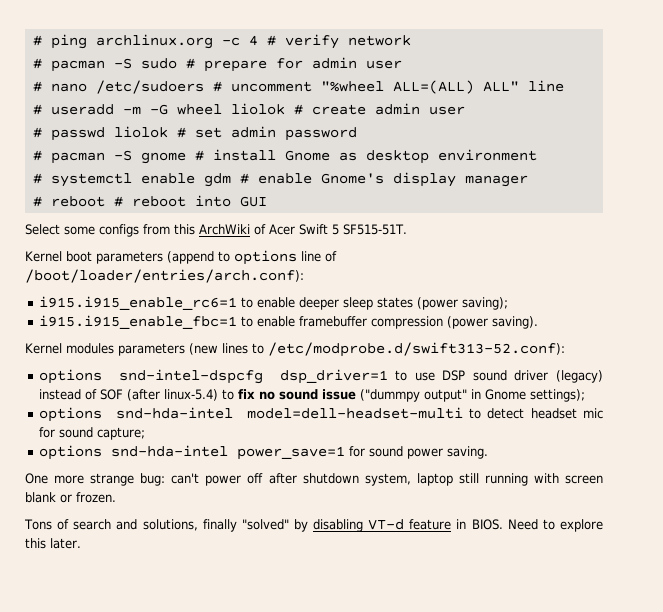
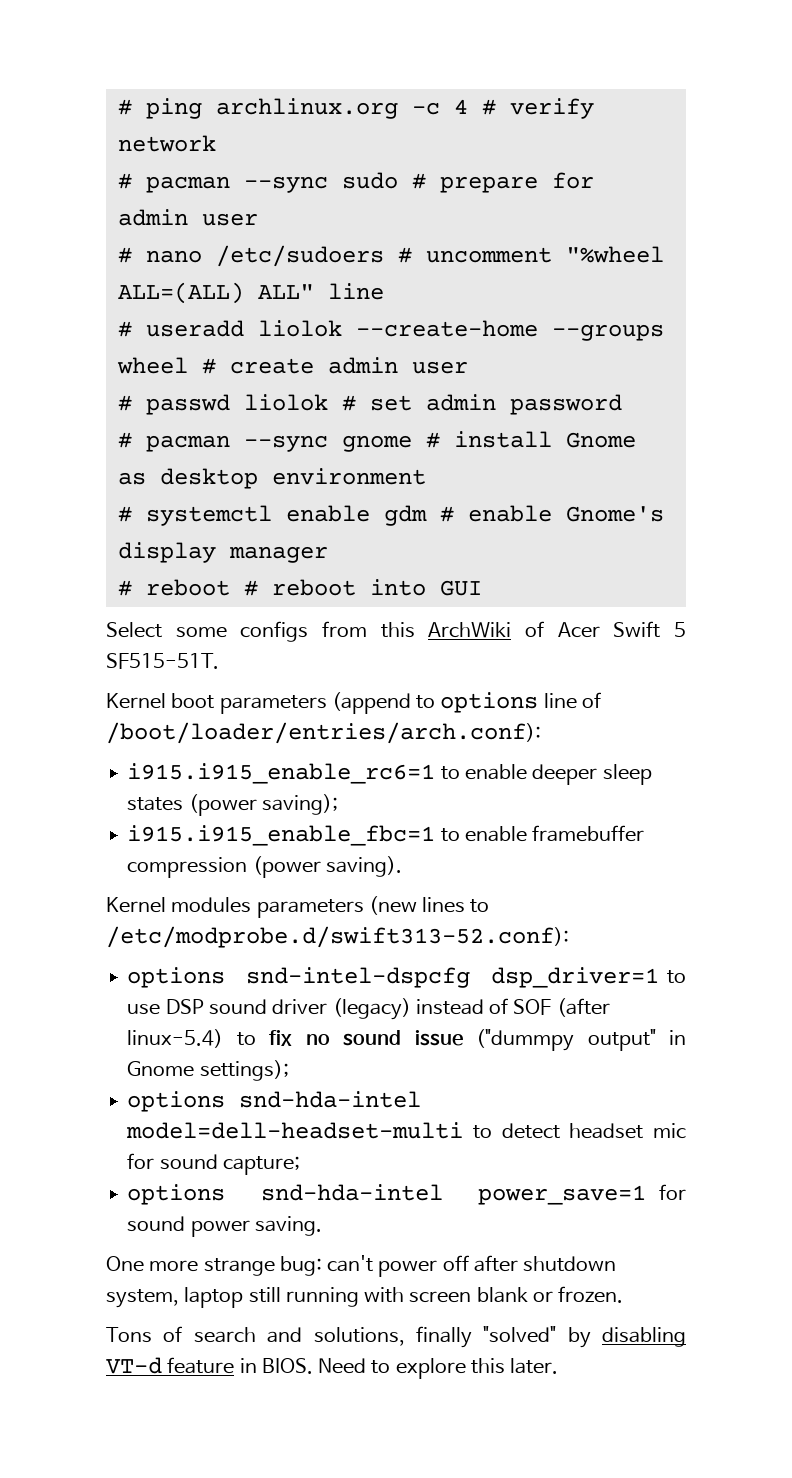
[113,58,132,69] -S -> [243,176,328,193] --sync
[122,103,285,115] -m -G wheel liolok -> [257,320,664,341] [116,357,188,374] liolok --create-home --groups wheel
[113,150,132,161] -S -> [243,435,328,452] --sync

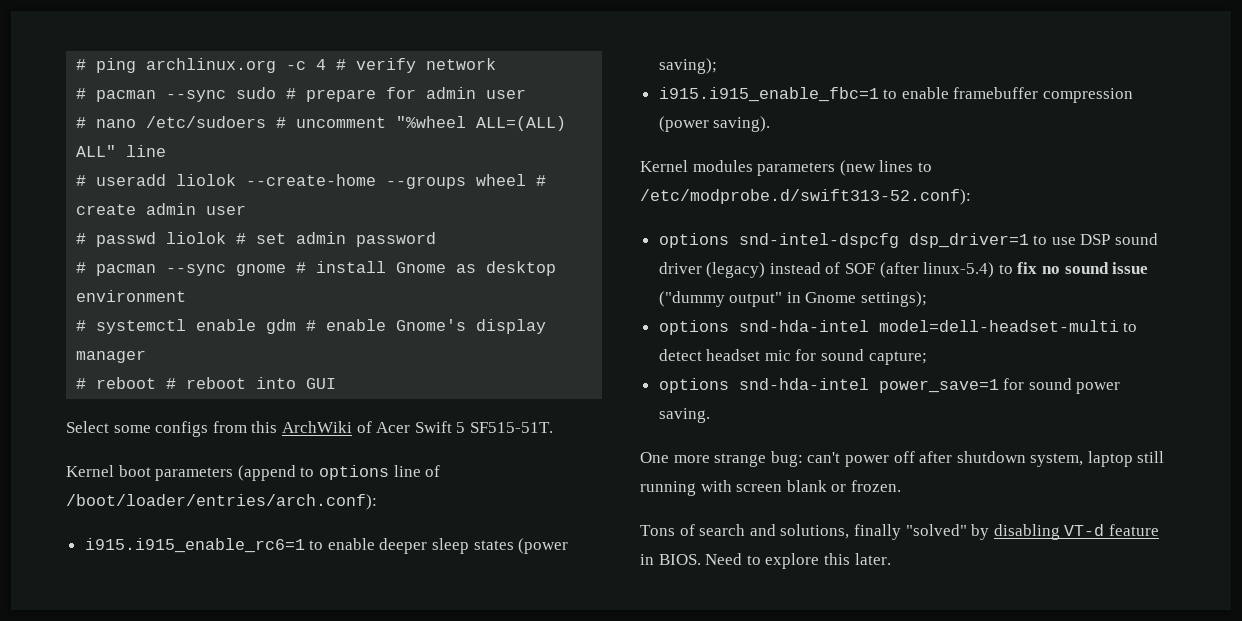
[476,1029,575,1051] ("dummpy -> [658,291,725,307] ("dummy

